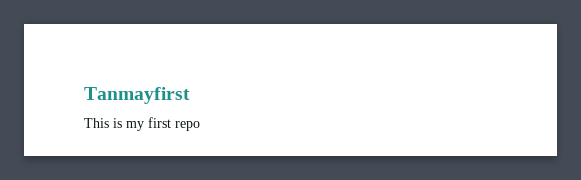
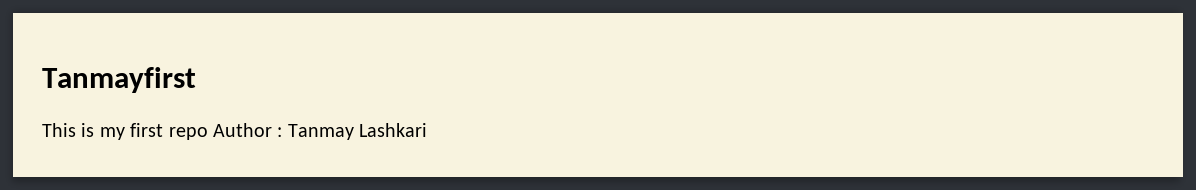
(200, 126) none -> [213,123,428,140] Author : Tanmay Lashkari

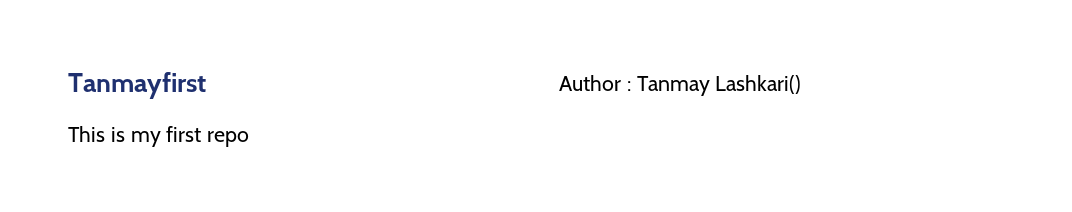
(208, 133) none -> (250, 139) //
[359,123,428,137] Lashkari -> [715,75,802,94] Lashkari()

